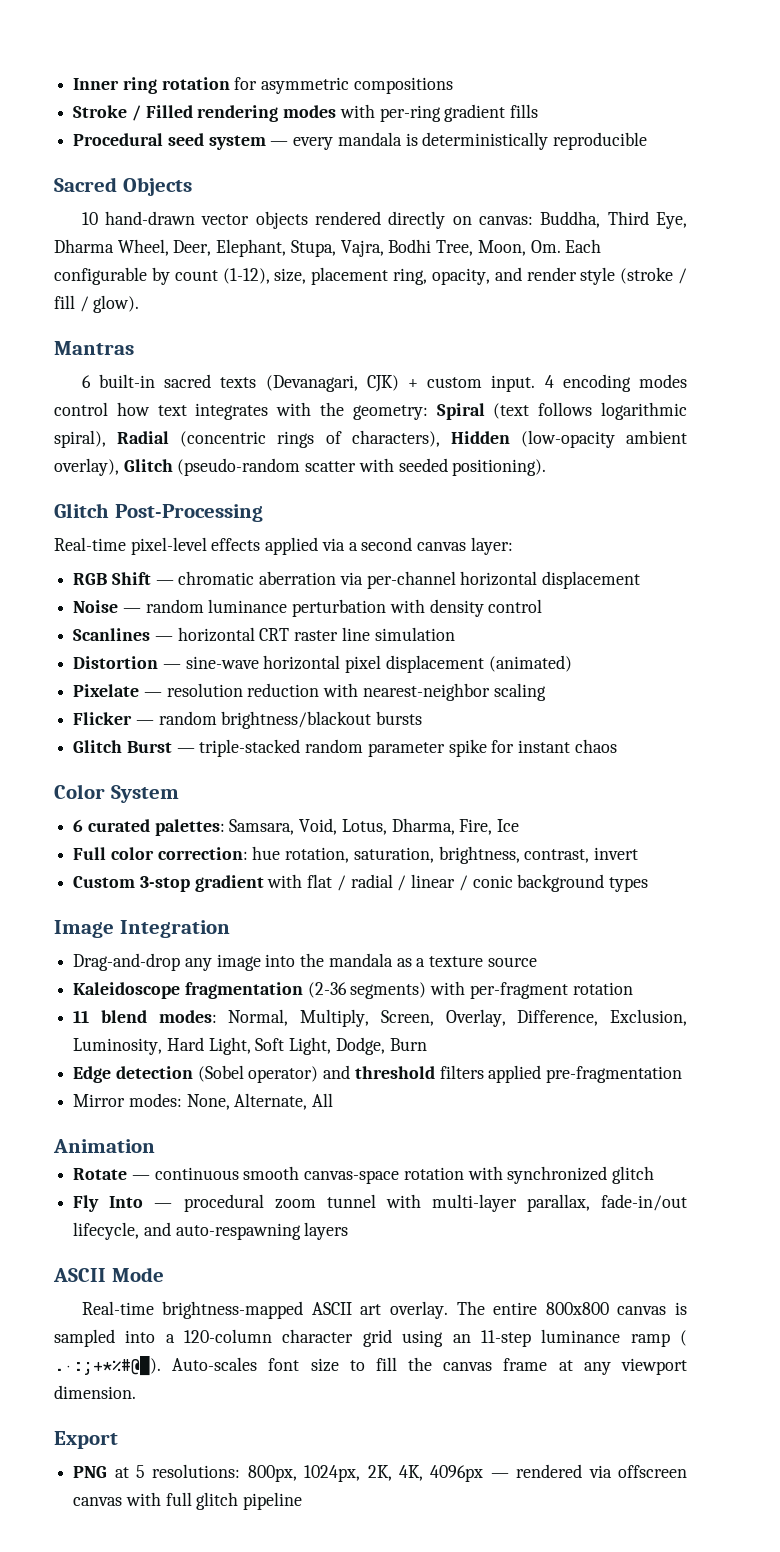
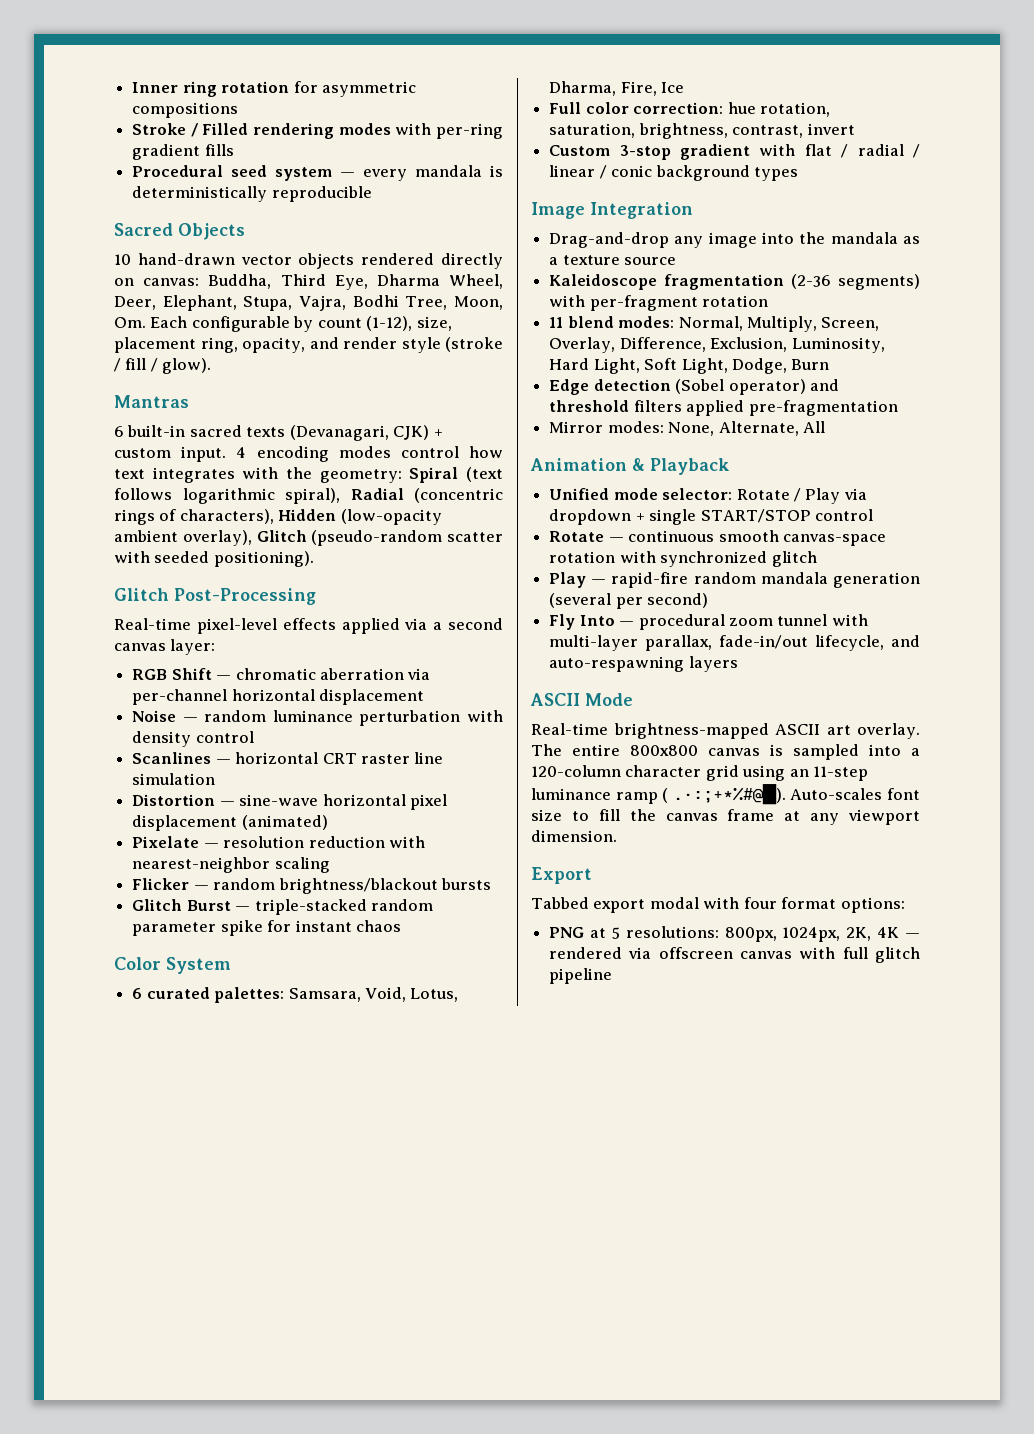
(155, 1146) none -> [632,458,729,475] [549,488,867,504] [549,509,873,525] & Playback // Unified mode selector: Rotate / Play via dropdown + single START/STOP control
(655, 1175) none -> [549,572,920,588] [549,593,709,609] // Play — rapid-fire random mandala generation (several per second)
(118, 1440) none -> [531,897,905,913] // Tabbed export modal with four format options:
[399,1465,484,1482] 4K, 4096px -> [877,927,900,938] 4K

